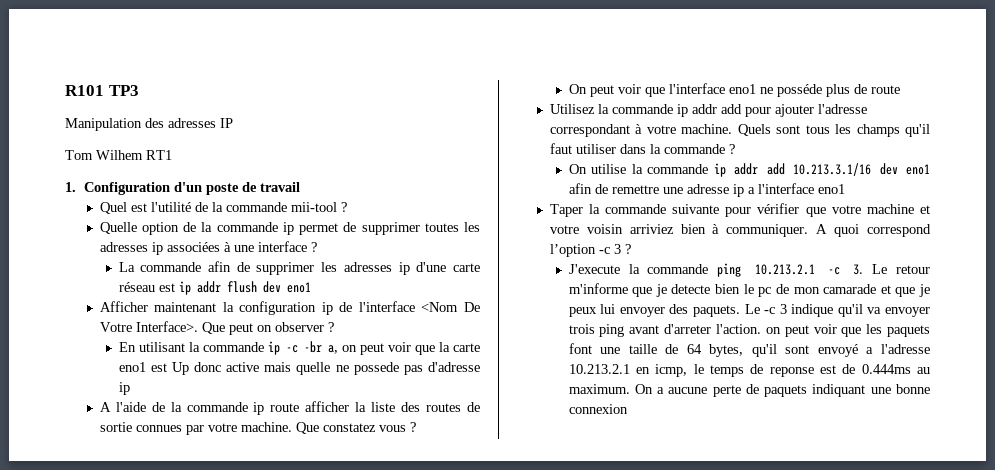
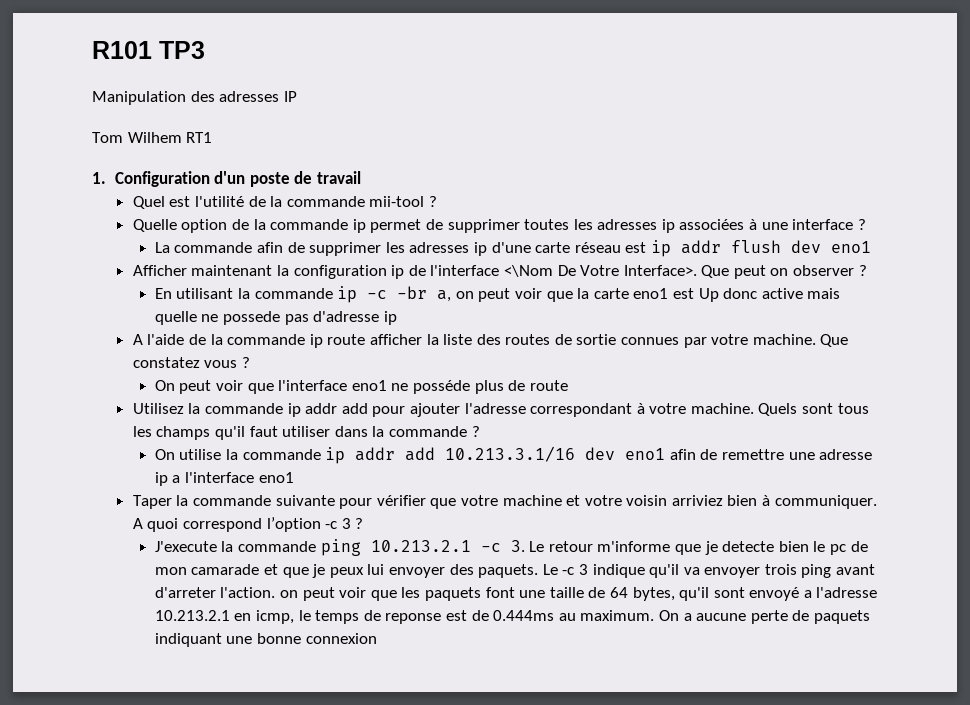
[421,302,459,312] <Nom -> [503,265,553,277] <\Nom

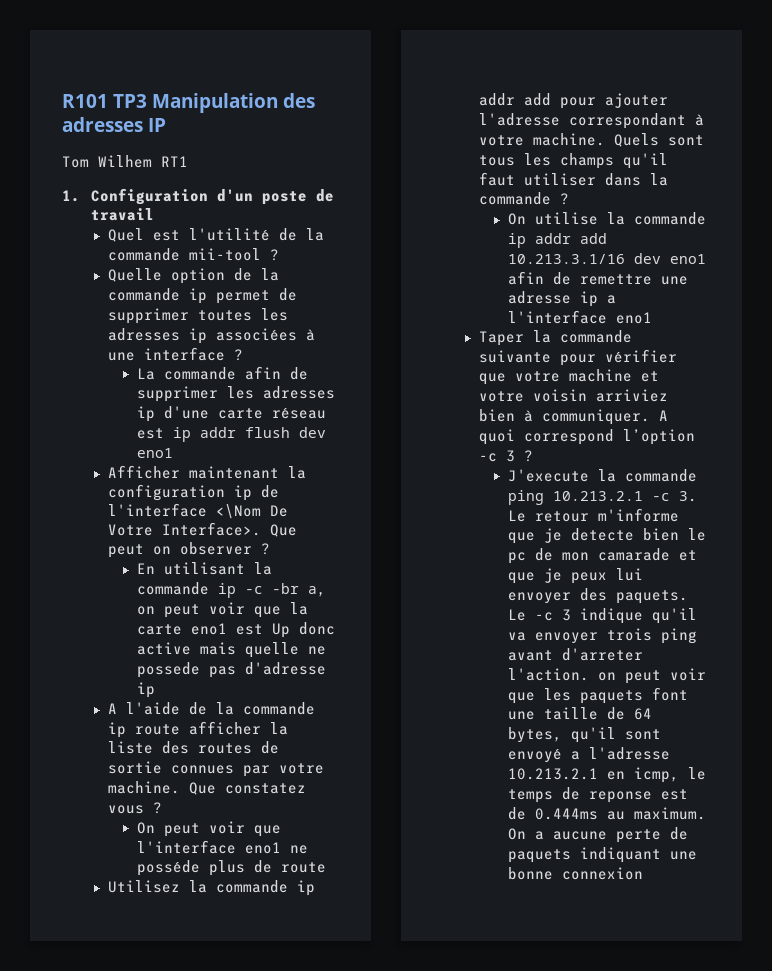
(205, 50) // -> (147, 101) none

